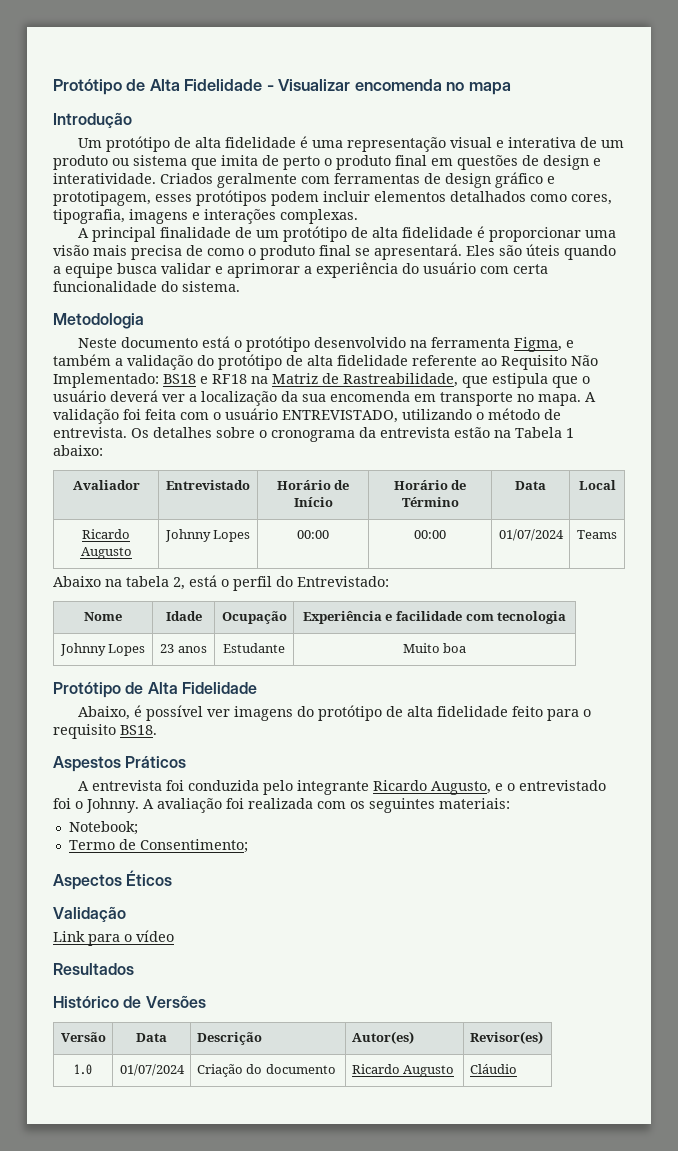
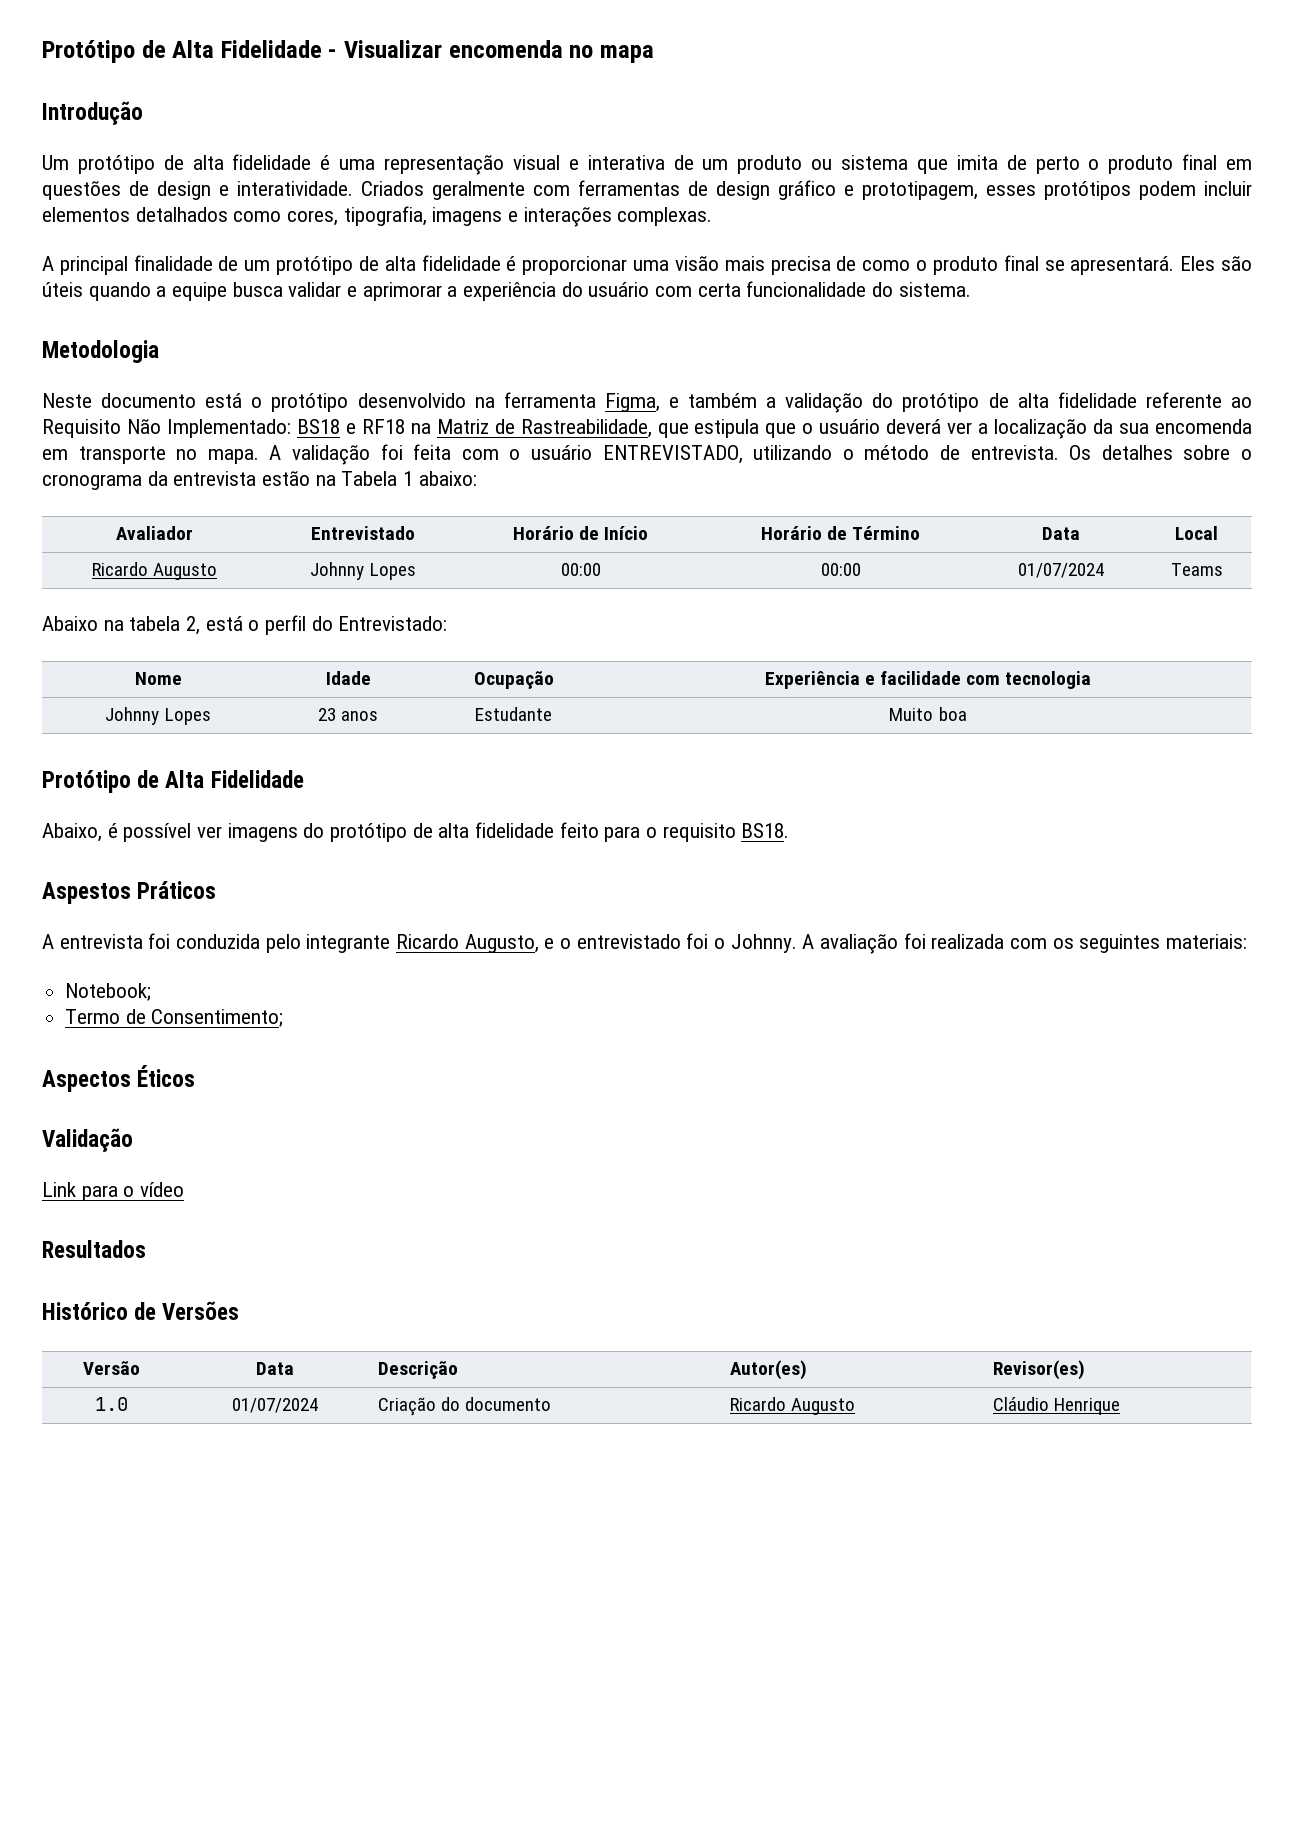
(517, 1069) none -> [1054,1398,1121,1415] Henrique

